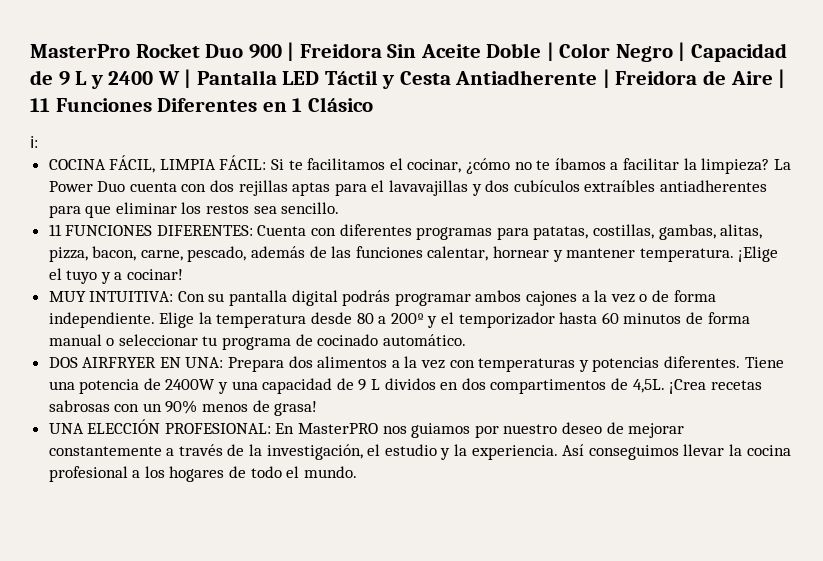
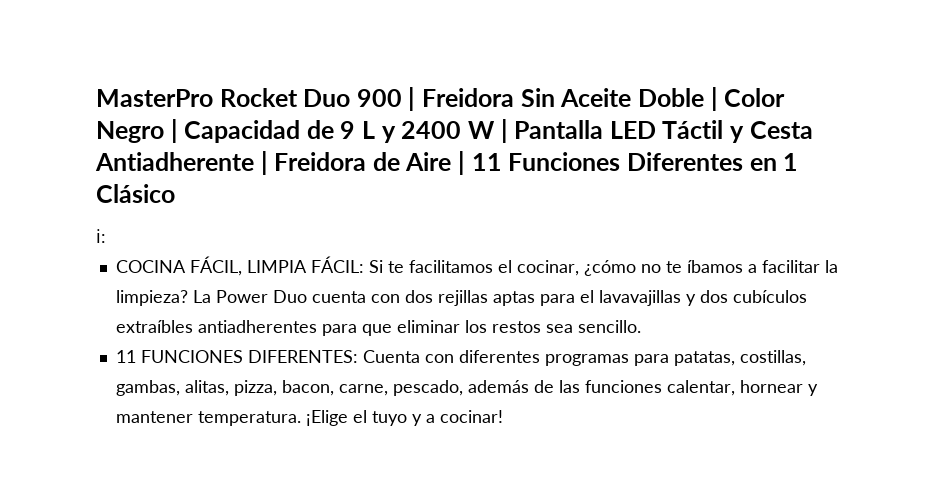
[48,290,716,306] [48,312,750,328] [48,334,466,350] [48,356,784,372] [48,378,762,394] [48,400,318,416] [48,419,685,438] [48,444,791,460] [48,466,357,482] // MUY INTUITIVA: Con su pantalla digital podrás programar ambos cajones a la vez o de forma independiente. Elige la temperatura desde 80 a 200º y el temporizador hasta 60 minutos de forma manual o seleccionar tu programa de cocinado automático. // DOS AIRFRYER EN UNA: Prepara dos alimentos a la vez con temperaturas y potencias diferentes. Tiene una potencia de 2400W y una capacidad de 9 L dividos en dos compartimentos de 4,5L. ¡Crea recetas sabrosas con un 90% menos de grasa! // UNA ELECCIÓN PROFESIONAL: En MasterPRO nos guiamos por nuestro deseo de mejorar constantemente a través de la investigación, el estudio y la experiencia. Así conseguimos llevar la cocina profesional a los hogares de todo el mundo. -> (503, 416) none

